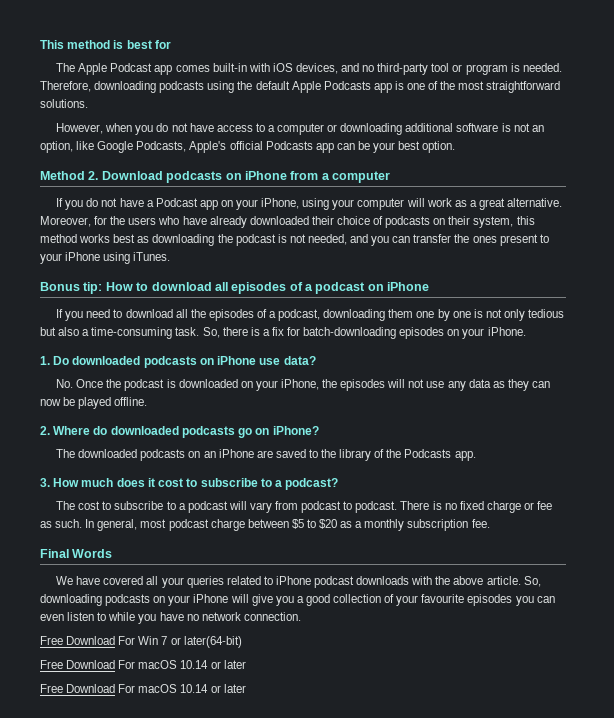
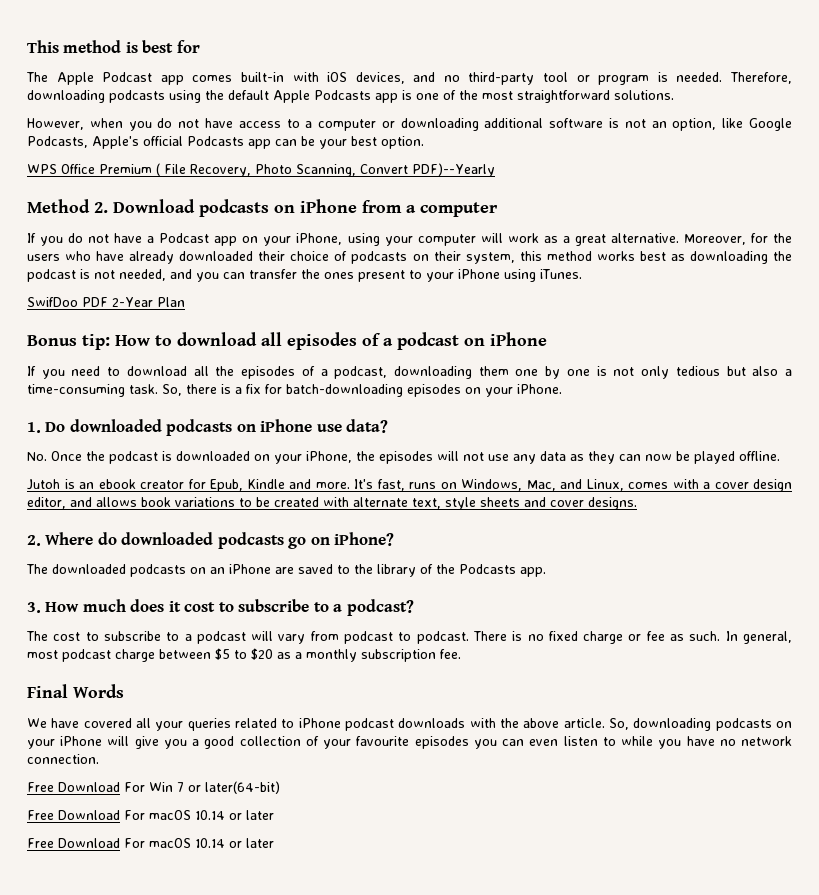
(456, 147) none -> [27,163,495,177] // WPS Office Premium ( File Recovery, Photo Scanning, Convert PDF)--Yearly
(171, 256) none -> [27,297,185,307] // SwifDoo PDF 2-Year Plan
(148, 401) none -> [27,479,792,492] [27,497,637,510] // Jutoh is an ebook creator for Epub, Kindle and more. It's fast, runs on Windows, Mac, and Linux, comes with a cover design editor, and allows book variations to be created with alternate text, style sheets and cover designs.

